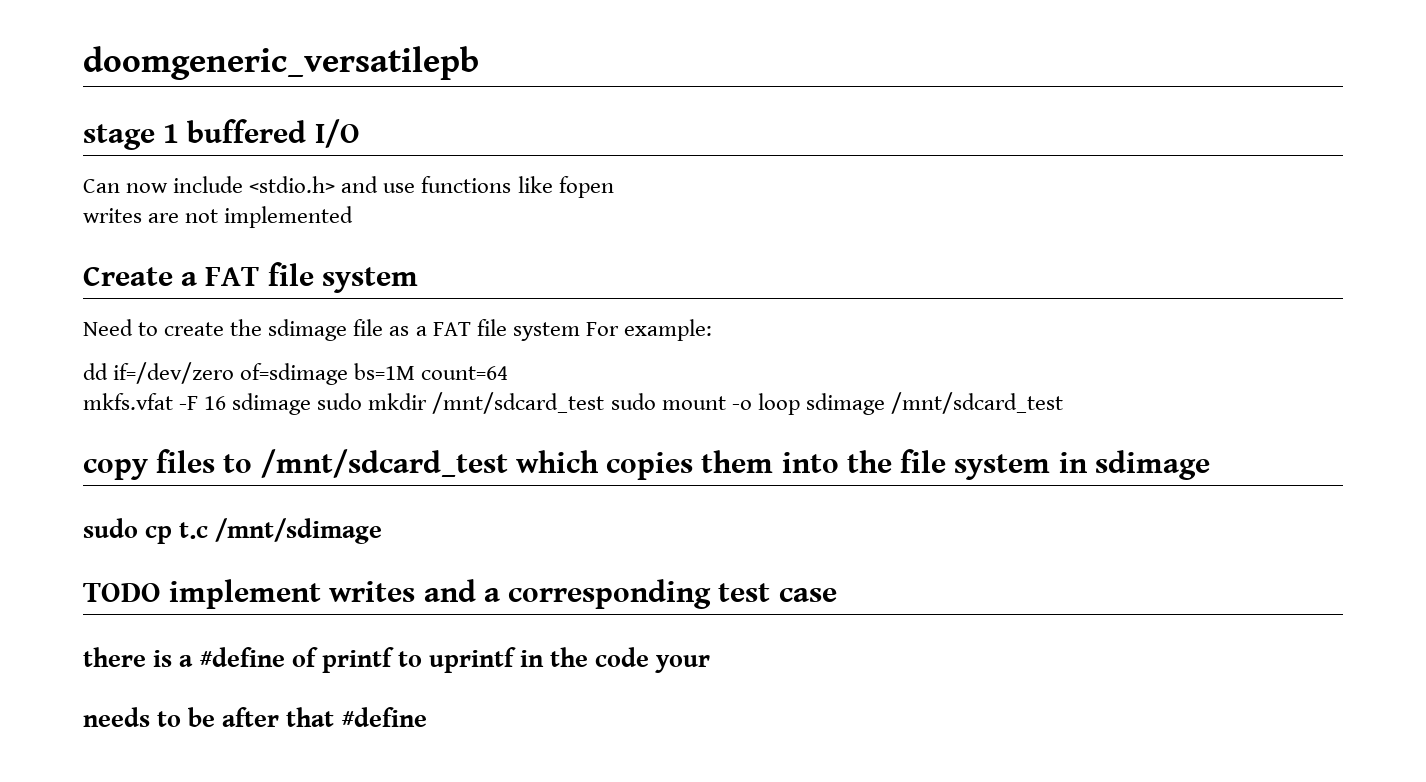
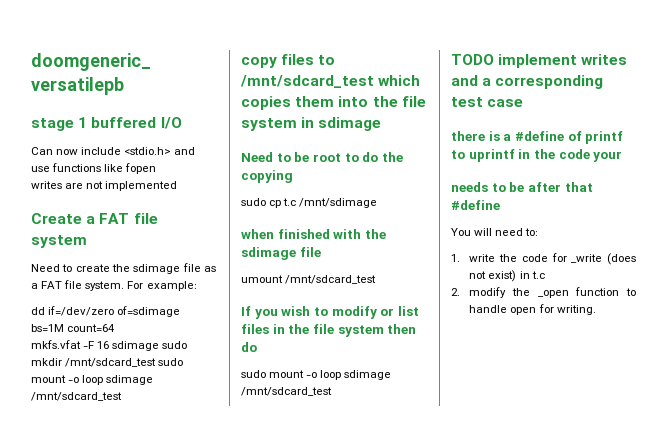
[512,322,580,341] system -> [85,281,125,291] system.
[83,518,383,544] sudo cp t.c /mnt/sdimage -> [241,152,403,162] [241,170,293,183] [241,198,378,208] [241,229,386,239] [241,247,321,260] [241,275,377,284] [241,306,419,319] [241,324,417,337] [241,342,257,352] [241,370,392,380] [241,387,332,396] Need to be root to do the copying // sudo cp t.c /mnt/sdimage // when finished with the sdimage file // umount /mnt/sdcard_test // If you wish to modify or list files in the file system then do // sudo mount -o loop sdimage /mnt/sdcard_test
(428, 717) none -> [451,228,539,236] [451,253,636,265] [469,270,545,282] [451,287,636,298] [469,304,596,315] // You will need to: // 1. write the code for _write (does not exist) in t.c // 2. modify the _open function to handle open for writing.

